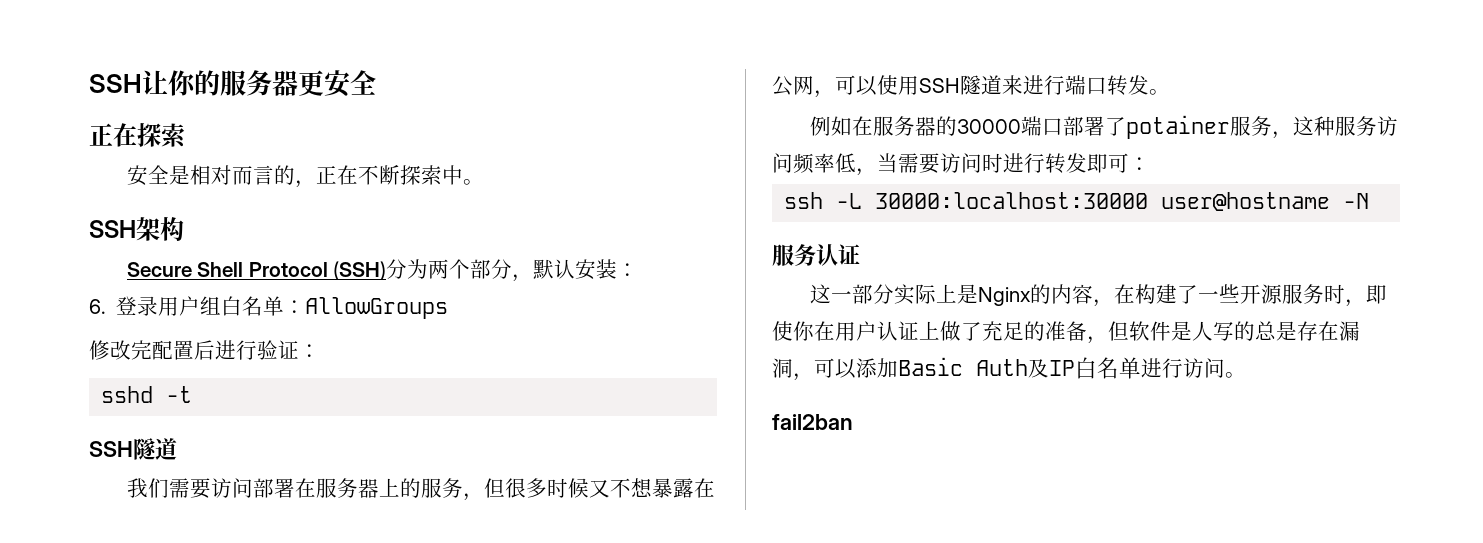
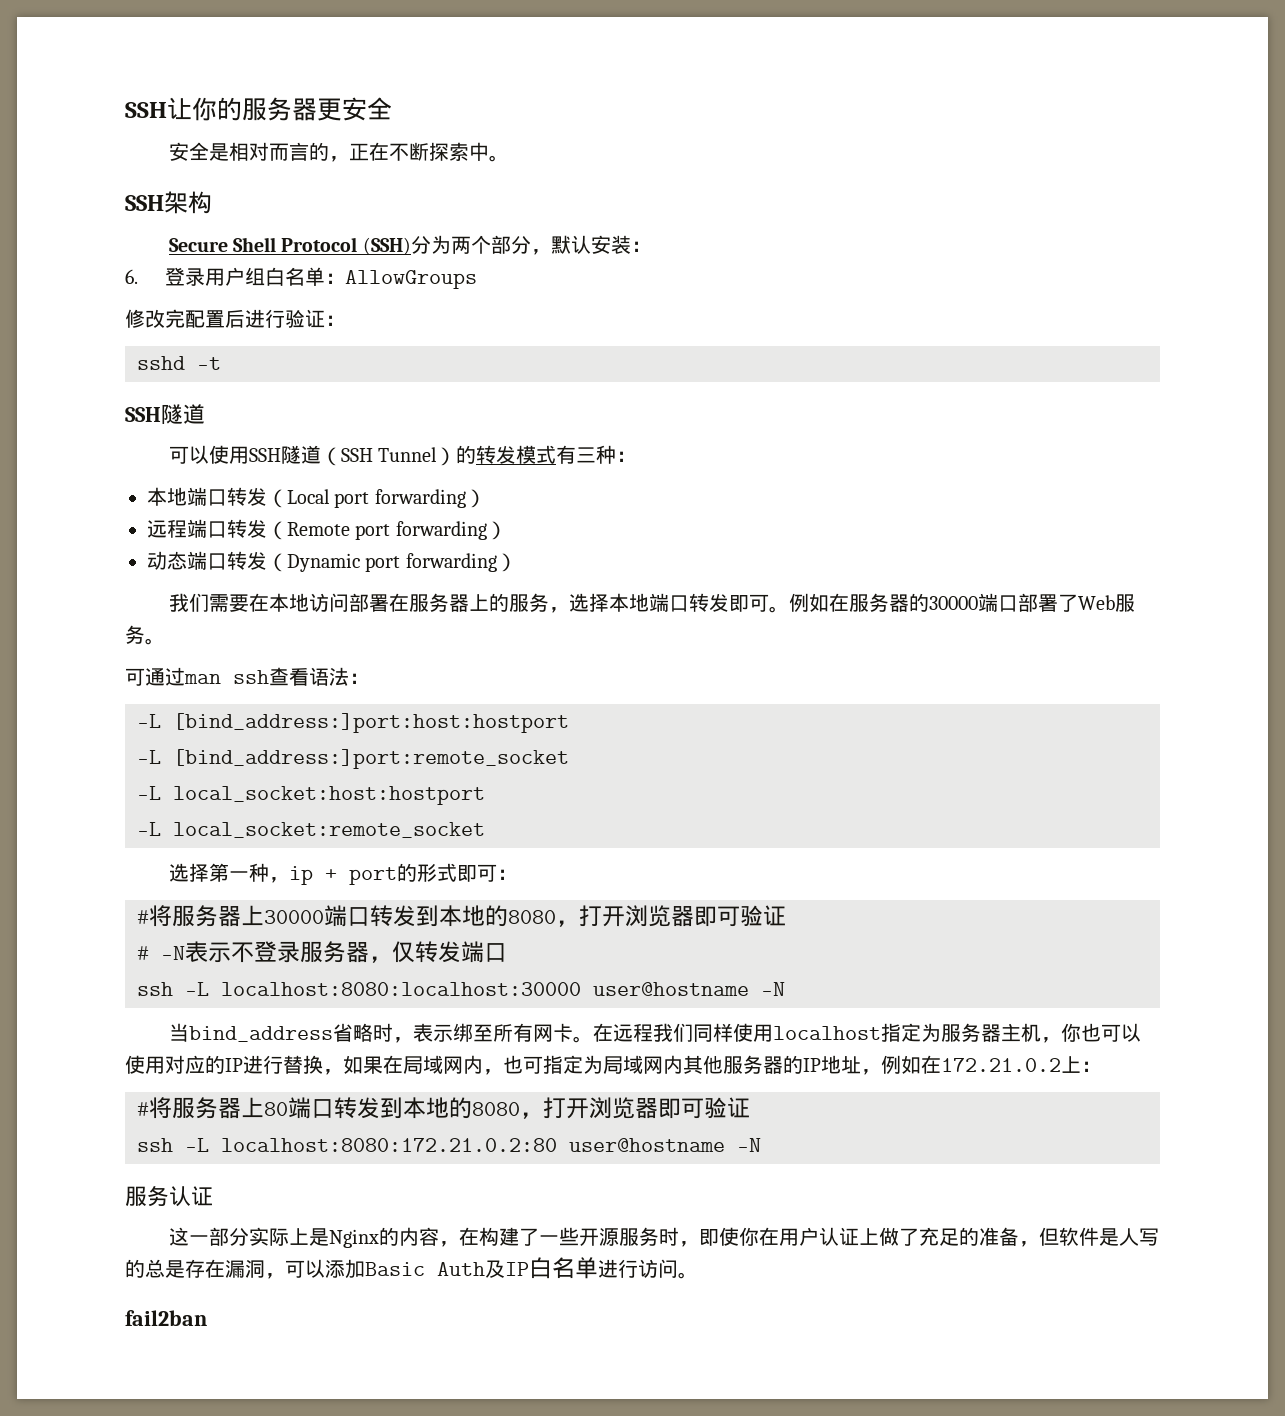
[89,123,185,148] // 正在探索 -> (392, 108) none
(177, 449) none -> [168,445,636,466] [147,487,486,508] [147,519,507,540] [147,551,517,572] // 可以使用SSH隧道（SSH Tunnel）的转发模式有三种： // 本地端口转发（Local port forwarding） // 远程端口转发（Remote port forwarding） // 动态端口转发（Dynamic port forwarding）
(211, 488) none -> [248,593,309,612] 在本地
[483,478,715,498] [772,75,1170,98] 但很多时候又不想暴露在公网，可以使用SSH隧道来进行端口转发。 // -> [568,593,789,613] 选择本地端口转发即可。
[1125,115,1398,139] [772,153,1150,176] [784,192,1149,209] potainer服务，这种服务访问频率低，当需要访问时进行转发即可： // ssh -L 30000:localhost:30000 -> [1077,594,1135,612] [125,625,165,645] [125,667,369,686] [137,713,569,733] [137,749,569,769] [137,786,485,805] [137,822,485,838] [168,863,517,885] [137,905,786,927] [137,941,507,963] [137,982,785,996] [168,1023,1141,1043] [125,1055,1101,1075] [137,1097,750,1119] [137,1138,557,1152] Web服务。 // 可通过man ssh查看语法： // -L [bind_address:]port:host:hostport // -L [bind_address:]port:remote_socket // -L local_socket:host:hostport // -L local_socket:remote_socket // 选择第一种，ip + port的形式即可： // #将服务器上30000端口转发到本地的8080，打开浏览器即可验证 // # -N表示不登录服务器，仅转发端口 // ssh -L localhost:8080:localhost:30000 user@hostname -N // 当bind_address省略时，表示绑至所有网卡。在远程我们同样使用localhost指定为服务器主机，你也可以使用对应的IP进行替换，如果在局域网内，也可指定为局域网内其他服务器的IP地址，例如在172.21.0.2上： // #将服务器上80端口转发到本地的8080，打开浏览器即可验证 // ssh -L localhost:8080:172.21.0.2:80

